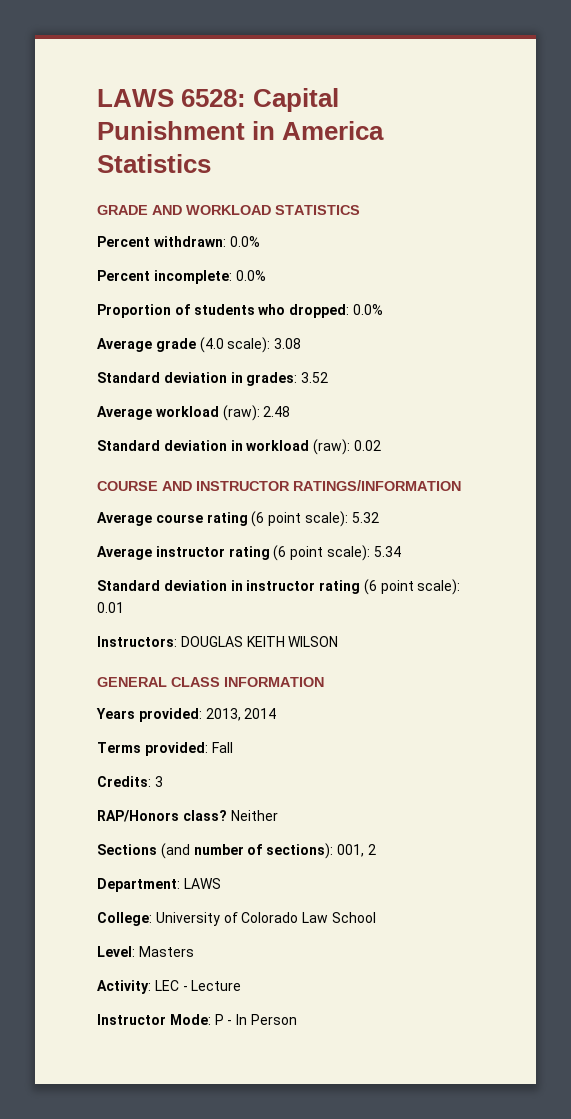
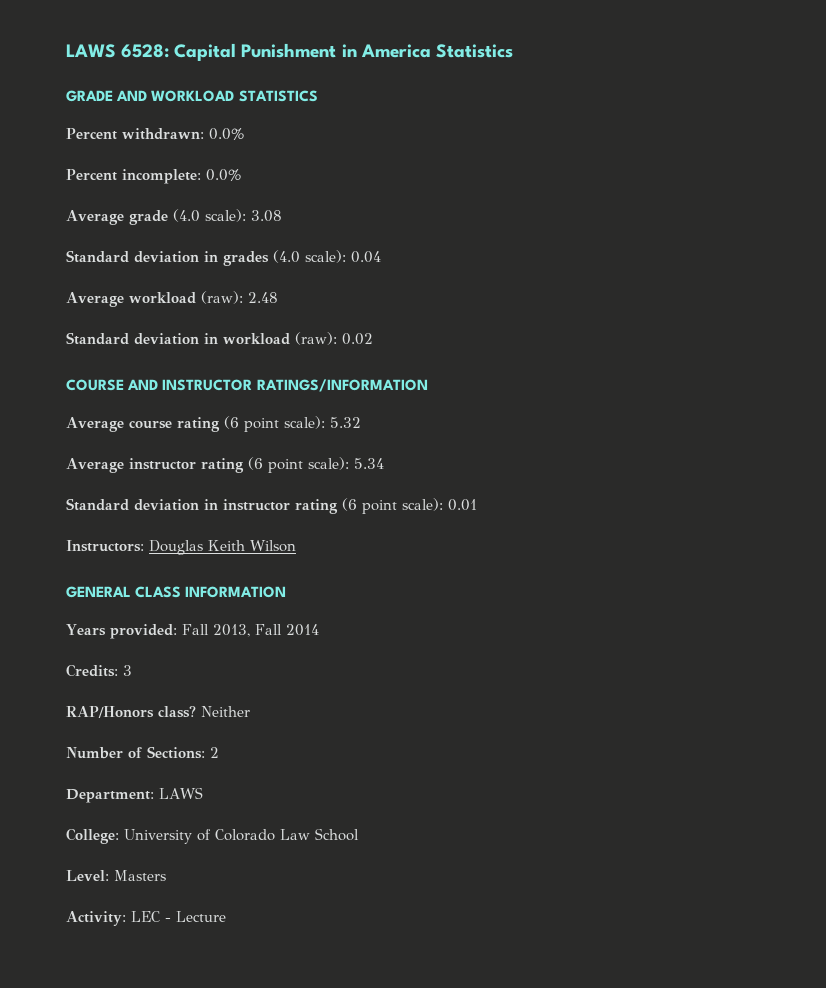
[97,304,383,318] // Proportion of students who dropped: 0.0% -> (241, 175) none
[246,372,329,386] grades: 3.52 -> [223,250,381,266] grades (4.0 scale): 0.04
[180,636,339,647] DOUGLAS KEITH WILSON -> [149,540,296,555] Douglas Keith Wilson
[205,708,277,721] [97,742,233,756] 2013, 2014 // Terms provided: Fall -> [181,624,319,637] Fall 2013, Fall 2014
[97,843,364,859] Sections (and number of sections): 001, -> [66,746,205,759] Number of Sections:
[97,1014,297,1025] // Instructor Mode: P - In Person -> (226, 916) none

